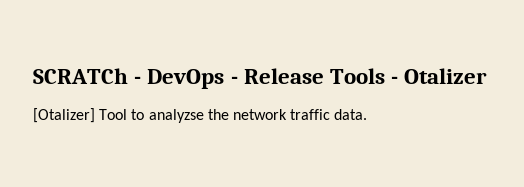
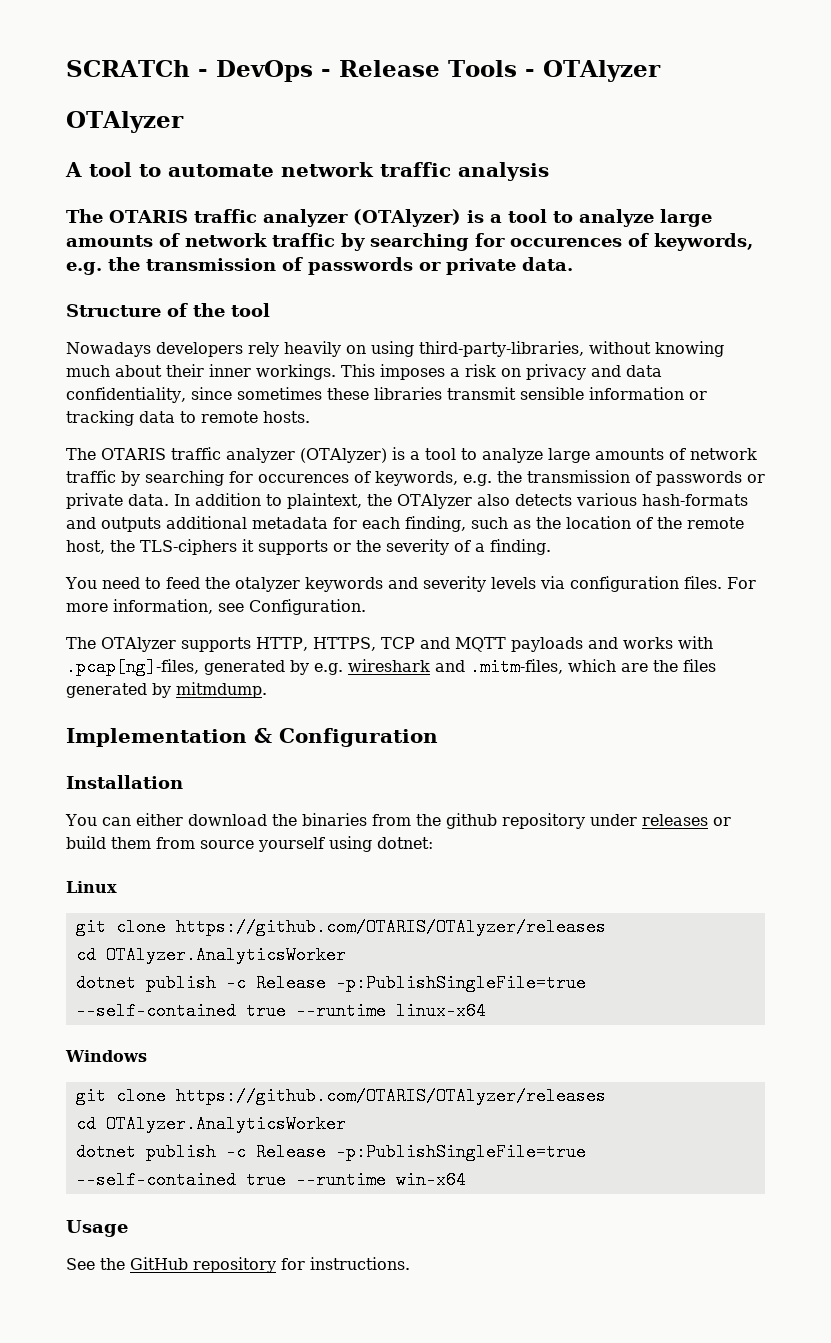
[404,68,488,84] [33,108,368,123] Otalizer // [Otalizer] Tool to analyzse the network traffic data. -> [542,60,661,82] [66,111,184,133] [65,162,549,181] [66,209,712,227] [66,233,753,251] [66,257,573,275] [66,303,270,317] [66,341,724,357] [66,364,662,380] [66,387,707,403] [66,410,310,426] [66,447,757,463] [66,470,765,486] [66,493,748,509] [66,516,744,532] [66,539,551,555] [65,576,756,592] [66,599,366,615] [66,636,713,652] [66,658,716,676] [66,682,267,698] [66,728,438,747] [66,775,183,789] [65,813,731,829] [66,836,433,852] [66,881,117,893] [75,918,606,936] [75,946,346,964] [75,974,586,992] [75,1002,486,1020] [65,1050,147,1062] [75,1087,606,1105] [75,1115,346,1133] [75,1143,586,1161] [75,1171,466,1189] [66,1220,128,1237] [66,1257,410,1273] OTAlyzer // OTAlyzer // A tool to automate network traffic analysis // The OTARIS traffic analyzer (OTAlyzer) is a tool to analyze large amounts of network traffic by searching for occurences of keywords, e.g. the transmission of passwords or private data. // Structure of the tool // Nowadays developers rely heavily on using third-party-libraries, without knowing much about their inner workings. This imposes a risk on privacy and data confidentiality, since sometimes these libraries transmit sensible information or tracking data to remote hosts. // The OTARIS traffic analyzer (OTAlyzer) is a tool to analyze large amounts of network traffic by searching for occurences of keywords, e.g. the transmission of passwords or private data. In addition to plaintext, the OTAlyzer also detects various hash-formats and outputs additional metadata for each finding, such as the location of the remote host, the TLS-ciphers it supports or the severity of a finding. // You need to feed the otalyzer keywords and severity levels via configuration files. For more information, see Configuration. // The OTAlyzer supports HTTP, HTTPS, TCP and MQTT payloads and works with .pcap[ng]-files, generated by e.g. wireshark and .mitm-files, which are the files generated by mitmdump. // Implementation & Configuration // Installation // You can either download the binaries from the github repository under releases or build them from source yourself using dotnet: // Linux // git clone https://github.com/OTARIS/OTAlyzer/releases // cd OTAlyzer.AnalyticsWorker // dotnet publish -c Release -p:PublishSingleFile=true --self-contained true --runtime linux-x64 // Windows // git clone https://github.com/OTARIS/OTAlyzer/releases // cd OTAlyzer.AnalyticsWorker // dotnet publish -c Release -p:PublishSingleFile=true --self-contained true --runtime win-x64 // Usage // See the GitHub repository for instructions.

